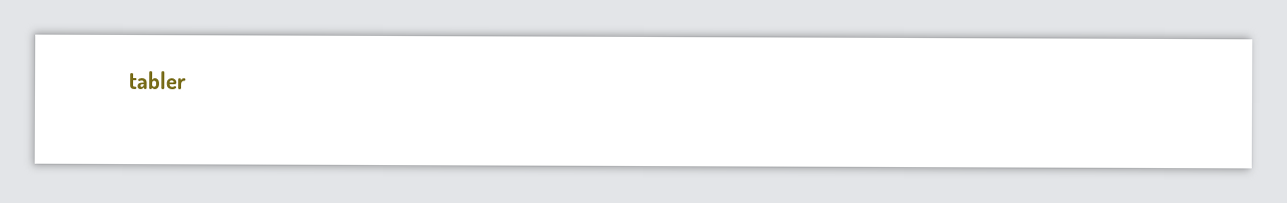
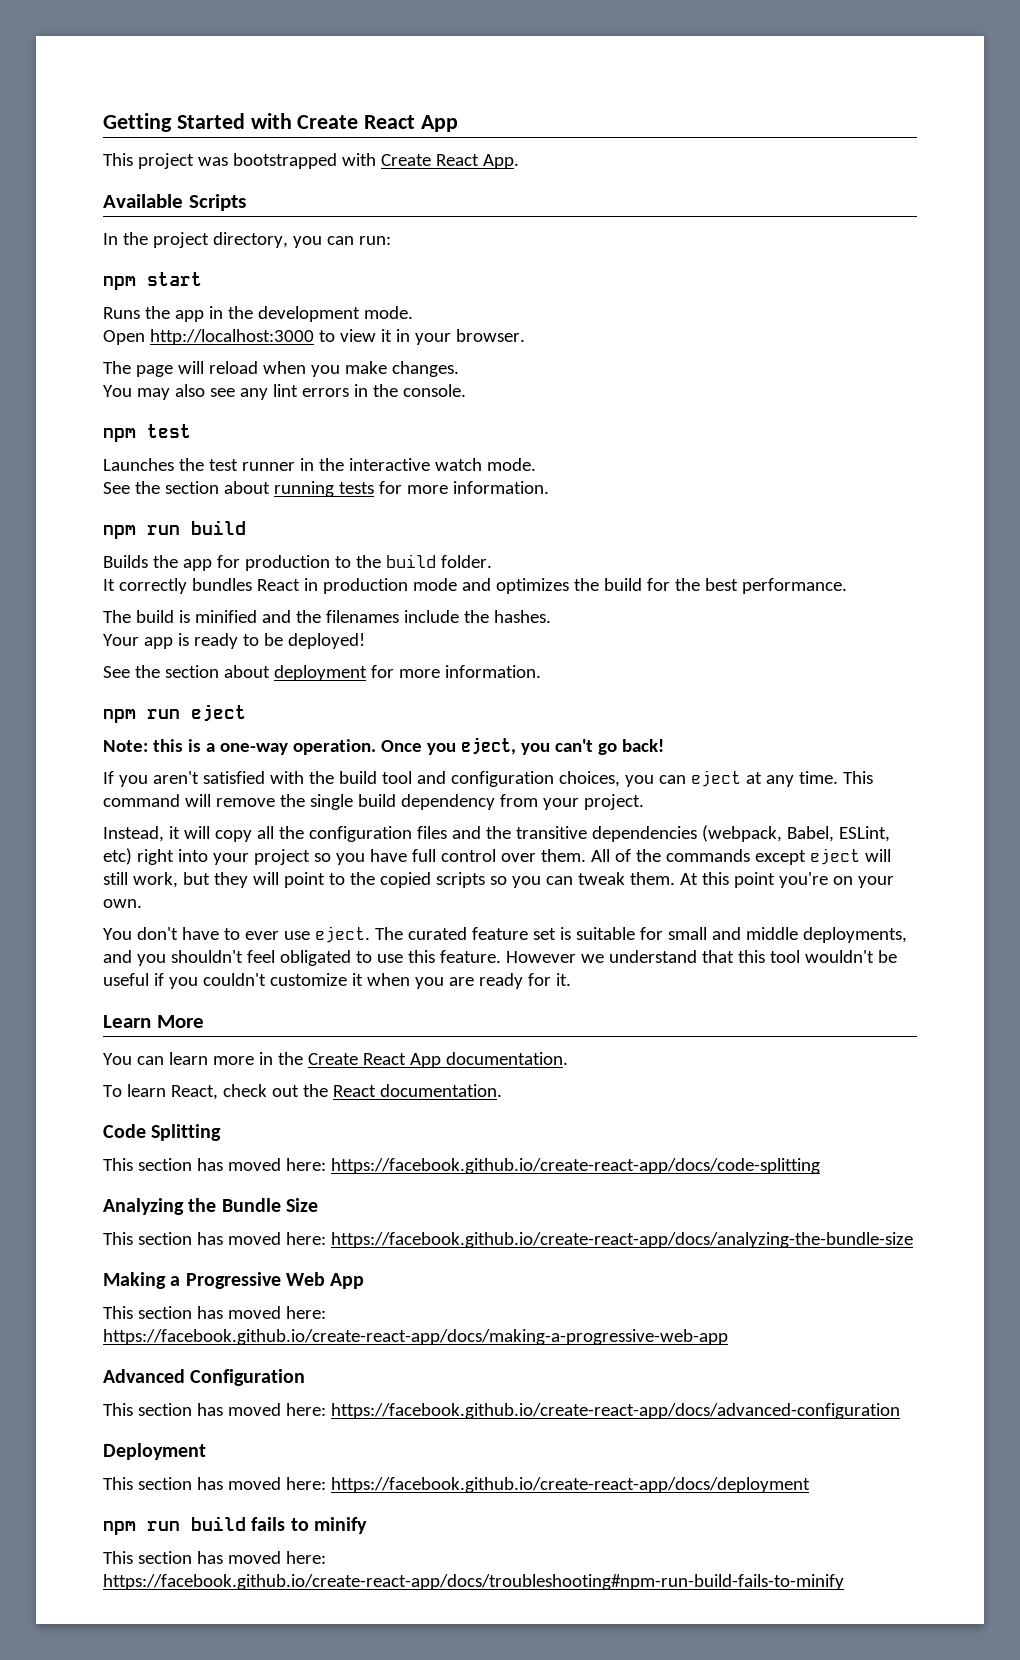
[129,71,187,90] tabler -> [103,113,459,132] [103,153,519,169] [103,194,246,211] [103,232,391,248] [103,272,202,290] [103,306,413,322] [103,329,525,345] [103,361,459,377] [103,384,466,400] [103,424,191,442] [103,458,536,471] [103,481,549,497] [103,520,246,539] [103,554,492,571] [103,578,847,594] [103,610,551,623] [103,633,365,649] [103,665,541,681] [103,704,246,723] [103,737,664,755] [103,770,873,787] [103,794,644,810] [103,825,890,842] [103,848,891,865] [103,872,894,888] [103,899,142,908] [103,926,907,943] [103,950,897,966] [103,973,571,989] [103,1015,204,1028] [103,1052,568,1068] [103,1084,502,1100] [103,1124,222,1141] [103,1158,820,1174] [103,1198,318,1215] [103,1232,913,1248] [103,1272,365,1289] [103,1306,326,1319] [103,1329,728,1345] [103,1369,306,1386] [103,1403,900,1419] [103,1443,206,1460] [103,1477,810,1493] [103,1516,367,1535] [103,1551,326,1564] [103,1574,844,1590] Getting Started with Create React App // This project was bootstrapped with Create React App. // Available Scripts // In the project directory, you can run: // npm start // Runs the app in the development mode. // Open http://localhost:3000 to view it in your browser. // The page will reload when you make changes. // You may also see any lint errors in the console. // npm test // Launches the test runner in the interactive watch mode. // See the section about running tests for more information. // npm run build // Builds the app for production to the build folder. // It correctly bundles React in production mode and optimizes the build for the best performance. // The build is minified and the filenames include the hashes. // Your app is ready to be deployed! // See the section about deployment for more information. // npm run eject // Note: this is a one-way operation. Once you eject, you can't go back! // If you aren't satisfied with the build tool and configuration choices, you can eject at any time. This command will remove the single build dependency from your project. // Instead, it will copy all the configuration files and the transitive dependencies (webpack, Babel, ESLint, etc) right into your project so you have full control over them. All of the commands except eject will still work, but they will point to the copied scripts so you can tweak them. At this point you're on your own. // You don't have to ever use eject. The curated feature set is suitable for small and middle deployments, and you shouldn't feel obligated to use this feature. However we understand that this tool wouldn't be useful if you couldn't customize it when you are ready for it. // Learn More // You can learn more in the Create React App documentation. // To learn React, check out the React documentation. // Code Splitting // This section has moved here: https://facebook.github.io/create-react-app/docs/code-splitting // Analyzing the Bundle Size // This section has moved here: https://facebook.github.io/create-react-app/docs/analyzing-the-bundle-size // Making a Progressive Web App // This section has moved here: https://facebook.github.io/create-react-app/docs/making-a-progressive-web-app // Advanced Configuration // This section has moved here: https://facebook.github.io/create-react-app/docs/advanced-configuration // Deployment // This section has moved here: https://facebook.github.io/create-react-app/docs/deployment // npm run build fails to minify // This section has moved here: https://facebook.github.io/create-react-app/docs/troubleshooting#npm-run-build-fails-to-minify

